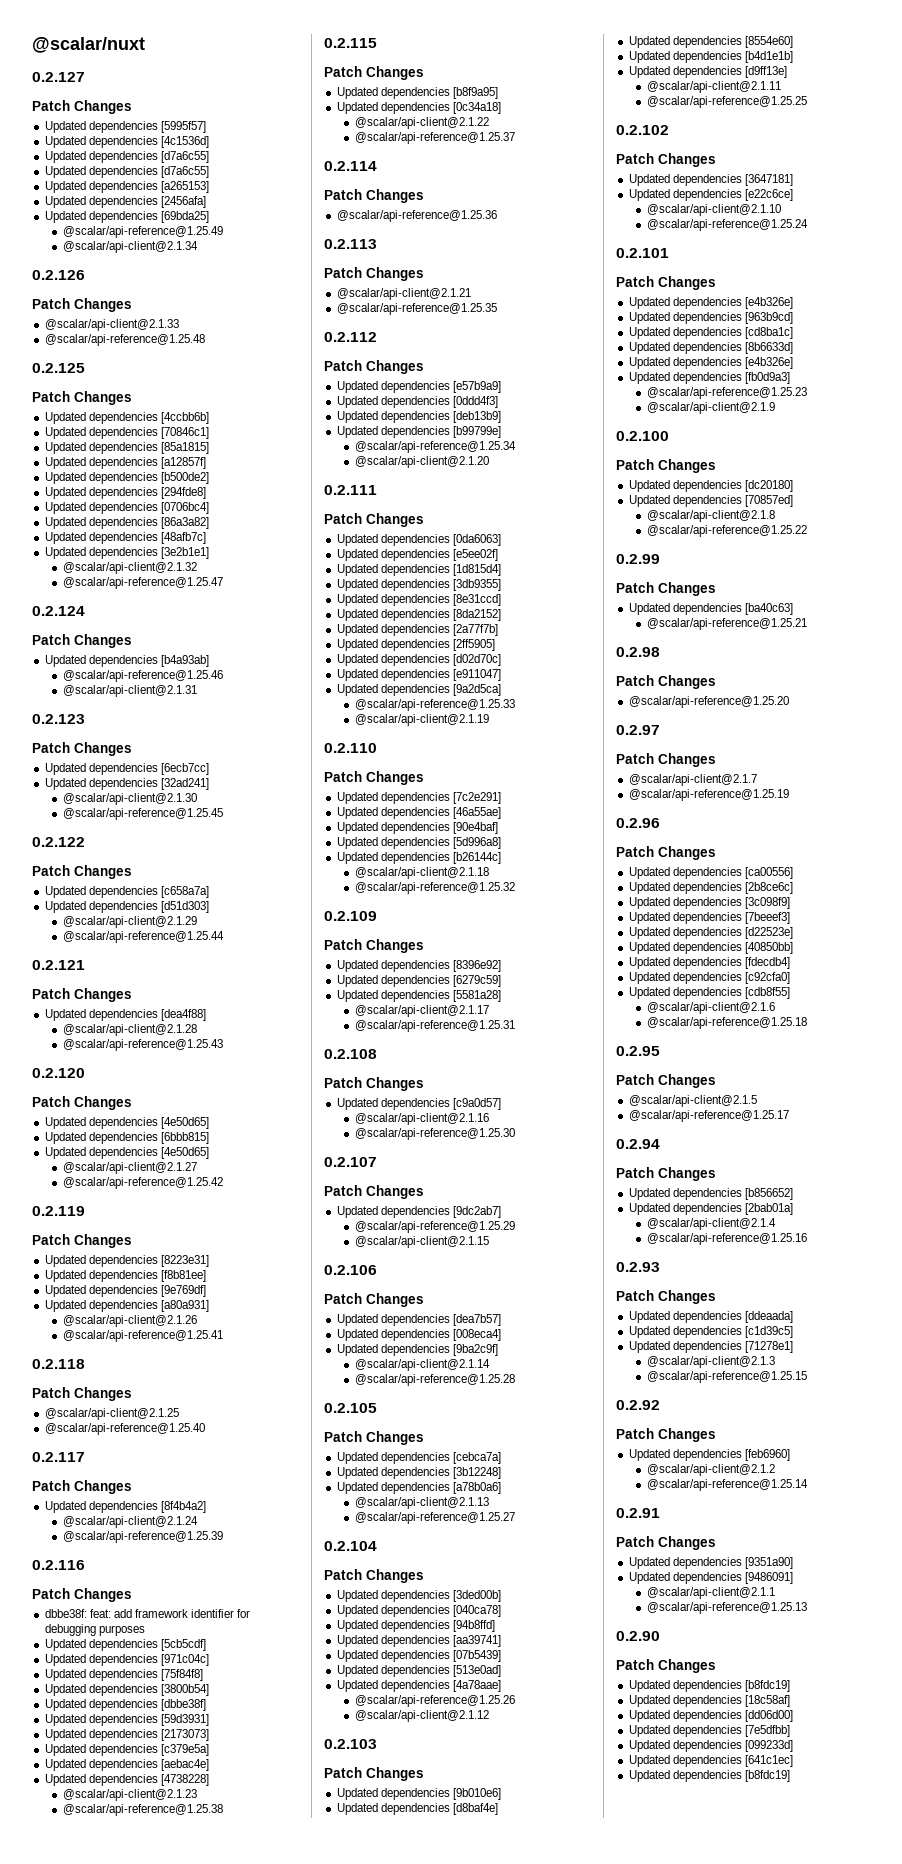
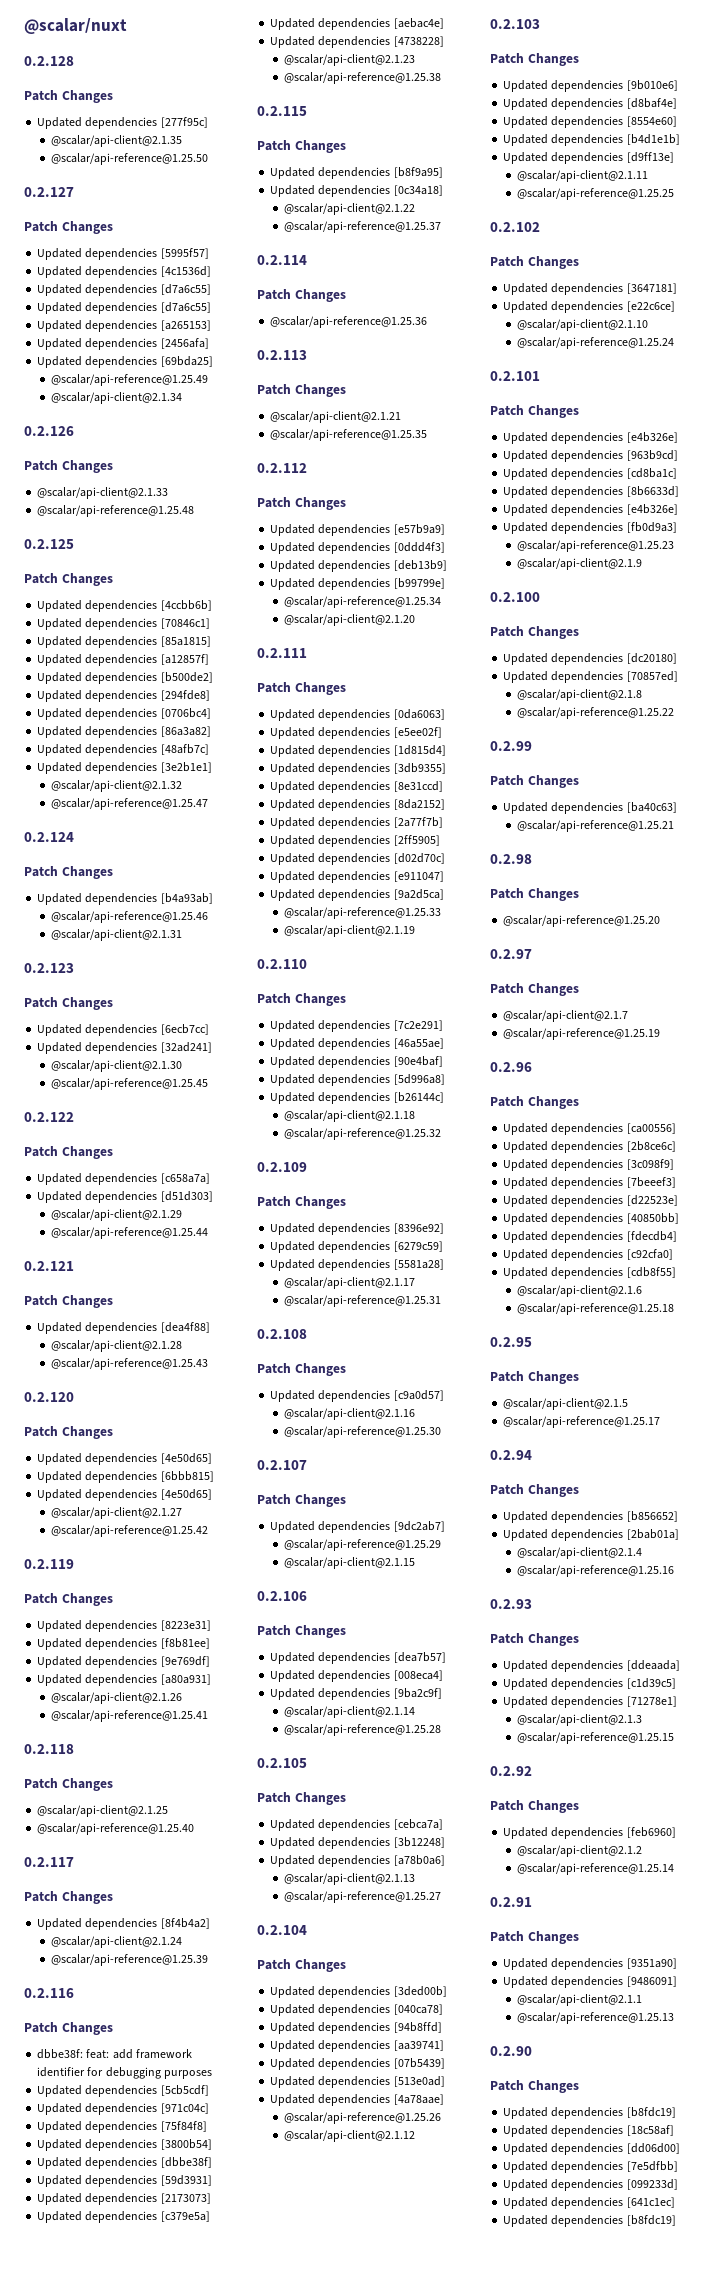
(145, 45) none -> [24,56,74,66] [24,90,113,103] [37,117,208,129] [50,135,182,147] [50,153,208,165] // 0.2.128 // Patch Changes // Updated dependencies [277f95c] // @scalar/api-client@2.1.35 // @scalar/api-reference@1.25.50

